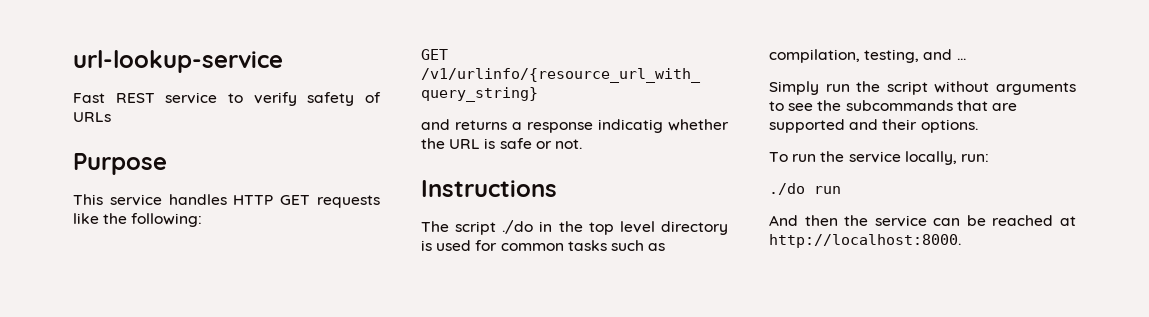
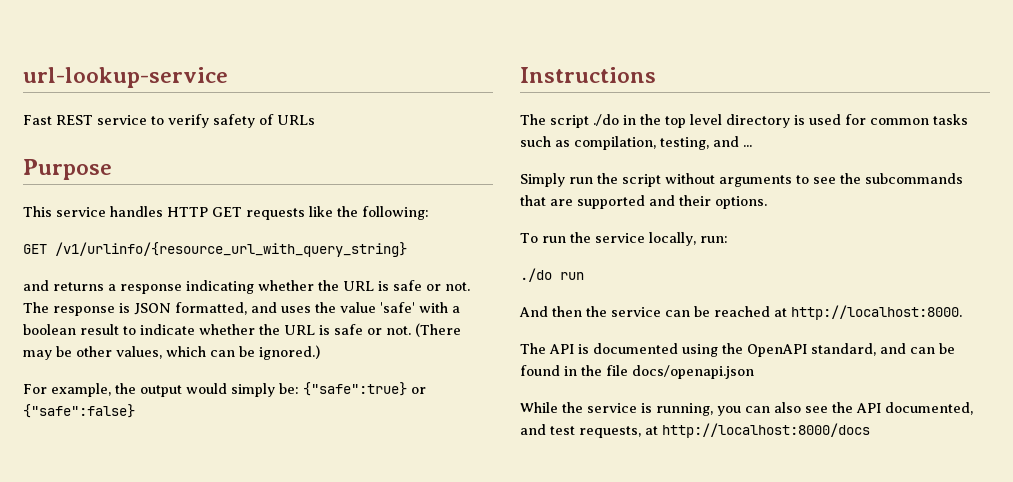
[598,119,729,133] [421,138,582,149] indicatig whether the URL is safe or not. -> [186,280,470,294] [23,302,460,316] [23,323,461,337] [23,345,320,360] [23,382,426,397] [23,404,135,418] indicating whether the URL is safe or not. The response is JSON formatted, and uses the value 'safe' with a boolean result to indicate whether the URL is safe or not. (There may be other values, which can be ignored.) // For example, the output would simply be: {"safe":true} or {"safe":false}
(961, 241) none -> [520,343,955,357] [520,365,754,379] [520,402,973,416] [520,423,870,438] // The API is documented using the OpenAPI standard, and can be found in the file docs/openapi.json // While the service is running, you can also see the API documented, and test requests, at http://localhost:8000/docs

